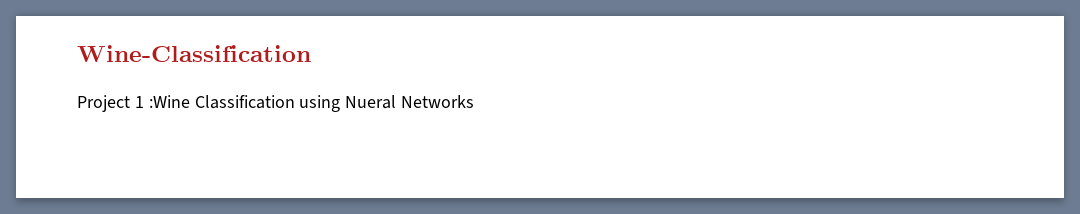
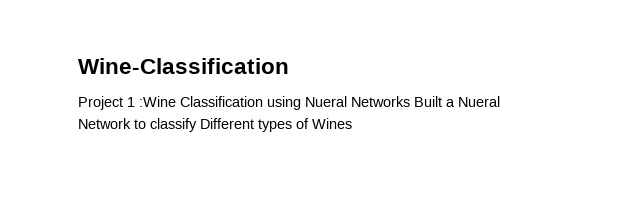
(475, 101) none -> [414,96,500,107] [78,118,352,132] Built a Nueral Network to classify Different types of Wines

